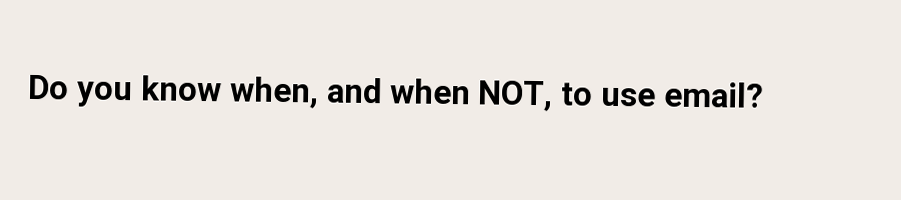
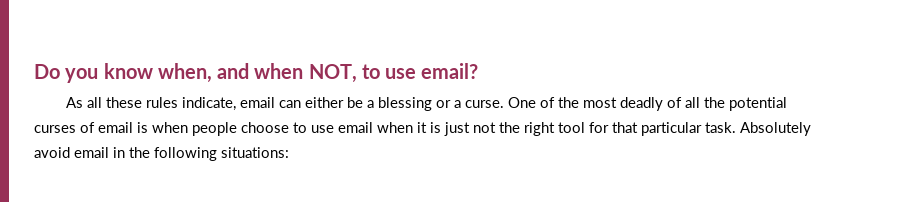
(765, 94) none -> [66,97,788,111] [34,122,811,136] [34,147,289,161] // As all these rules indicate, email can either be a blessing or a curse. One of the most deadly of all the potential curses of email is when people choose to use email when it is just not the right tool for that particular task. Absolutely avoid email in the following situations:

